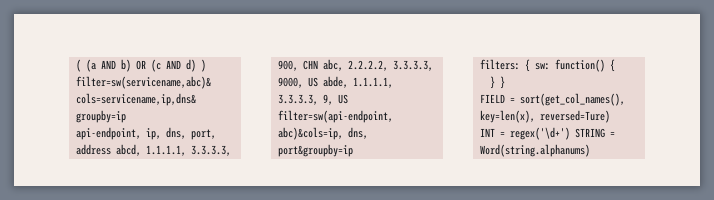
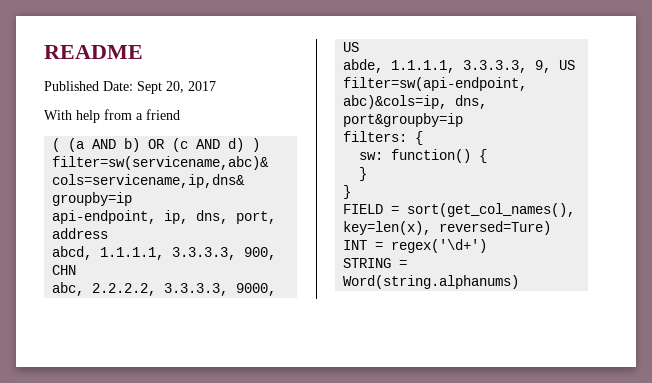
(75, 65) none -> [44,45,143,59] [44,81,216,94] [44,109,180,123] README // Published Date: Sept 20, 2017 // With help from a friend //
(111, 149) none -> (109, 233) //
(318, 65) none -> (77, 270) //
(318, 82) none -> (360, 47) //
(530, 65) none -> (424, 138) //
(495, 82) none -> (368, 174) //
(570, 133) none -> (488, 246) //

